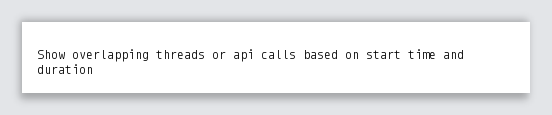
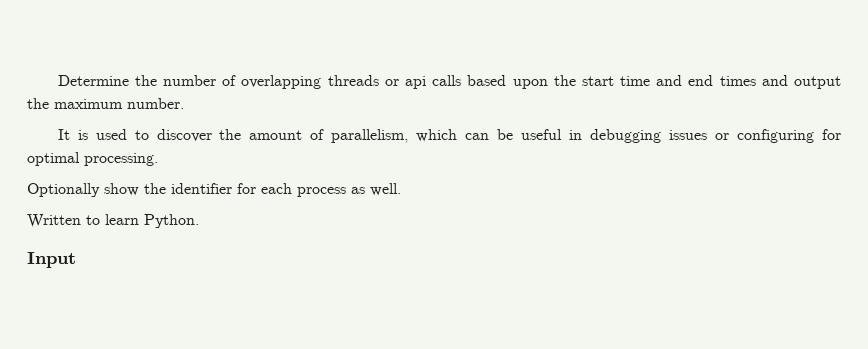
[37,50,65,59] Show -> [57,75,237,86] Determine the number of
[345,52,359,59] on -> [512,75,576,89] upon the
[37,64,93,74] duration -> [688,75,842,89] [27,98,184,109] [57,129,841,143] [27,152,158,166] [27,183,401,197] [27,214,199,228] [27,252,76,268] end times and output the maximum number. // It is used to discover the amount of parallelism, which can be useful in debugging issues or configuring for optimal processing. // Optionally show the identifier for each process as well. // Written to learn Python. // Input

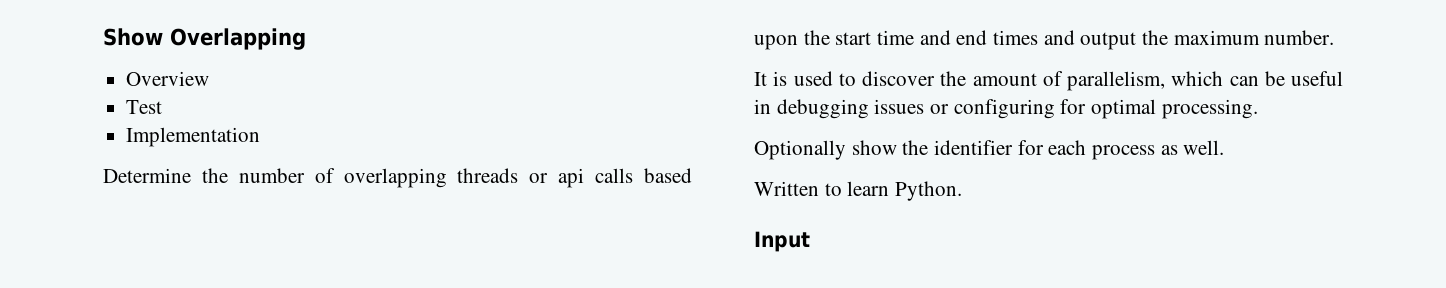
(57, 80) none -> [103,28,306,50] [126,71,210,86] [126,100,163,114] [126,127,261,147] Show Overlapping // Overview // Test // Implementation //

